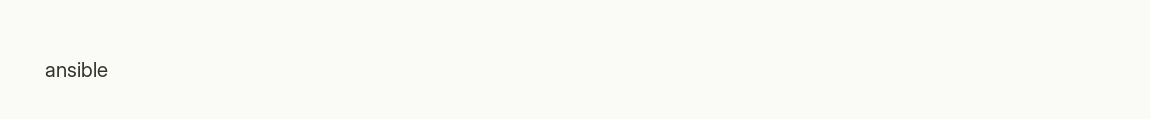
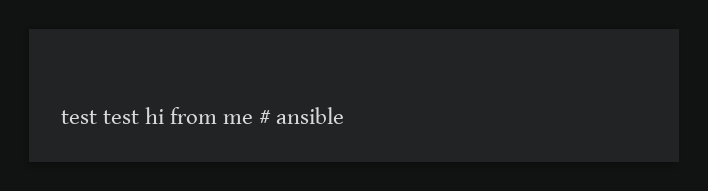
(45, 69) none -> [61,107,272,124] test test hi from me #

